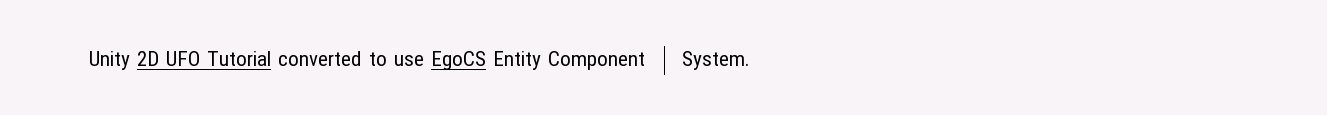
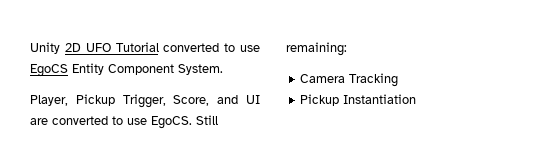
(750, 60) none -> [30,94,260,108] [30,115,218,129] [286,42,347,56] [300,73,399,87] [300,94,417,106] // Player, Pickup Trigger, Score, and UI are converted to use EgoCS. Still remaining: // Camera Tracking // Pickup Instantiation

